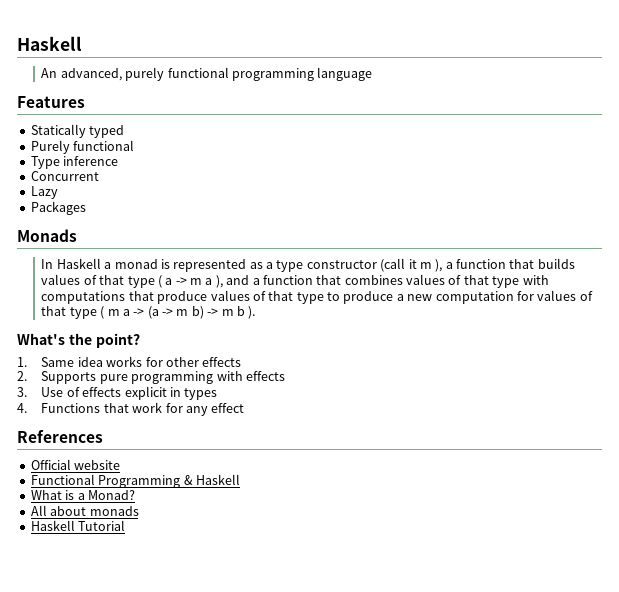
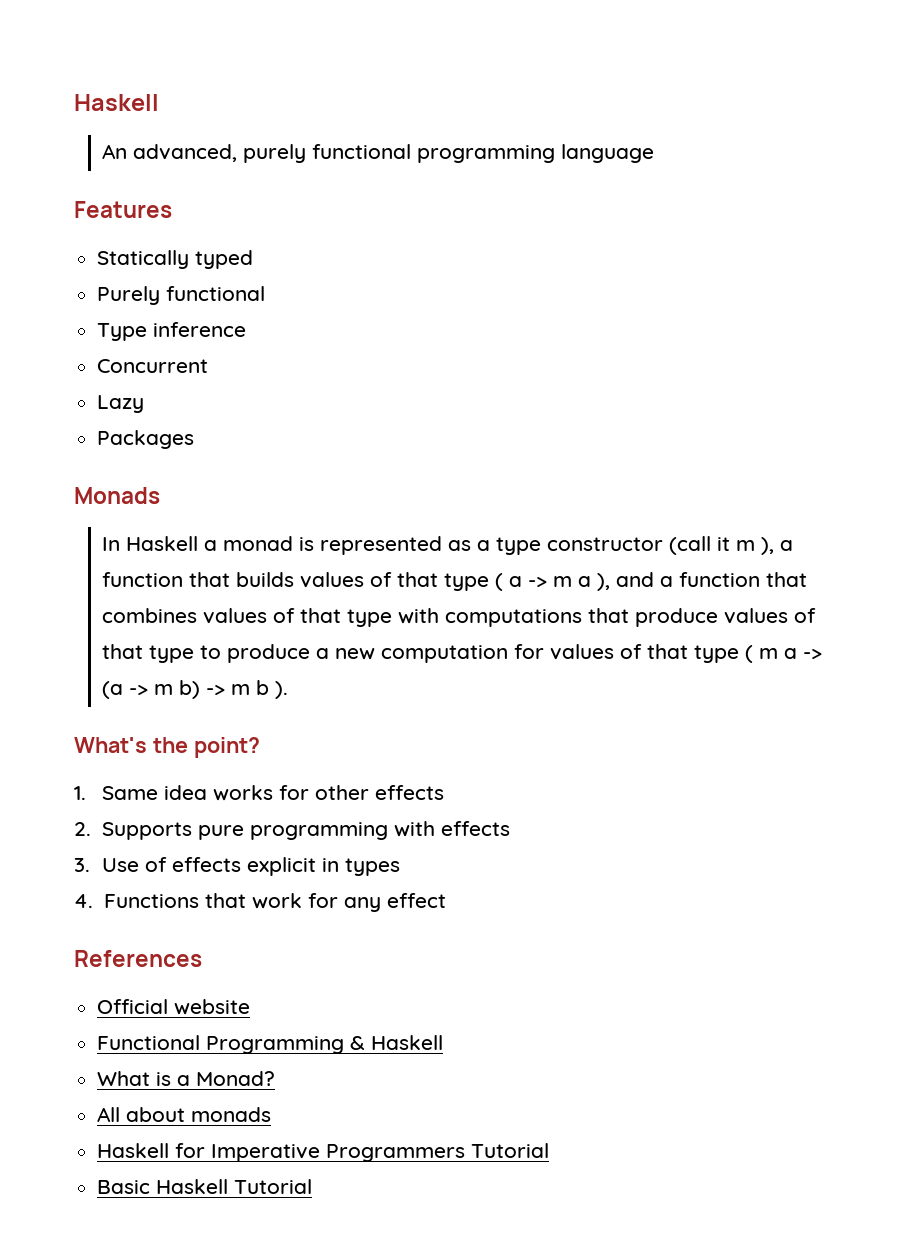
(75, 525) none -> [175,1143,550,1162] [97,1179,229,1194] for Imperative Programmers Tutorial // Basic Haskell

